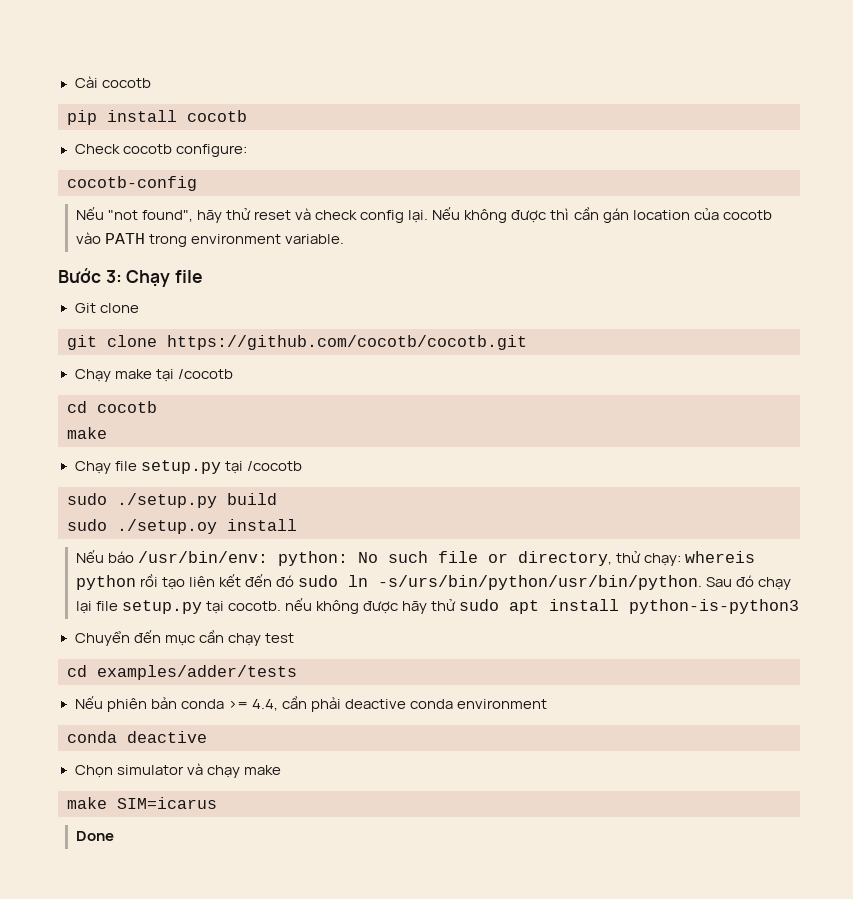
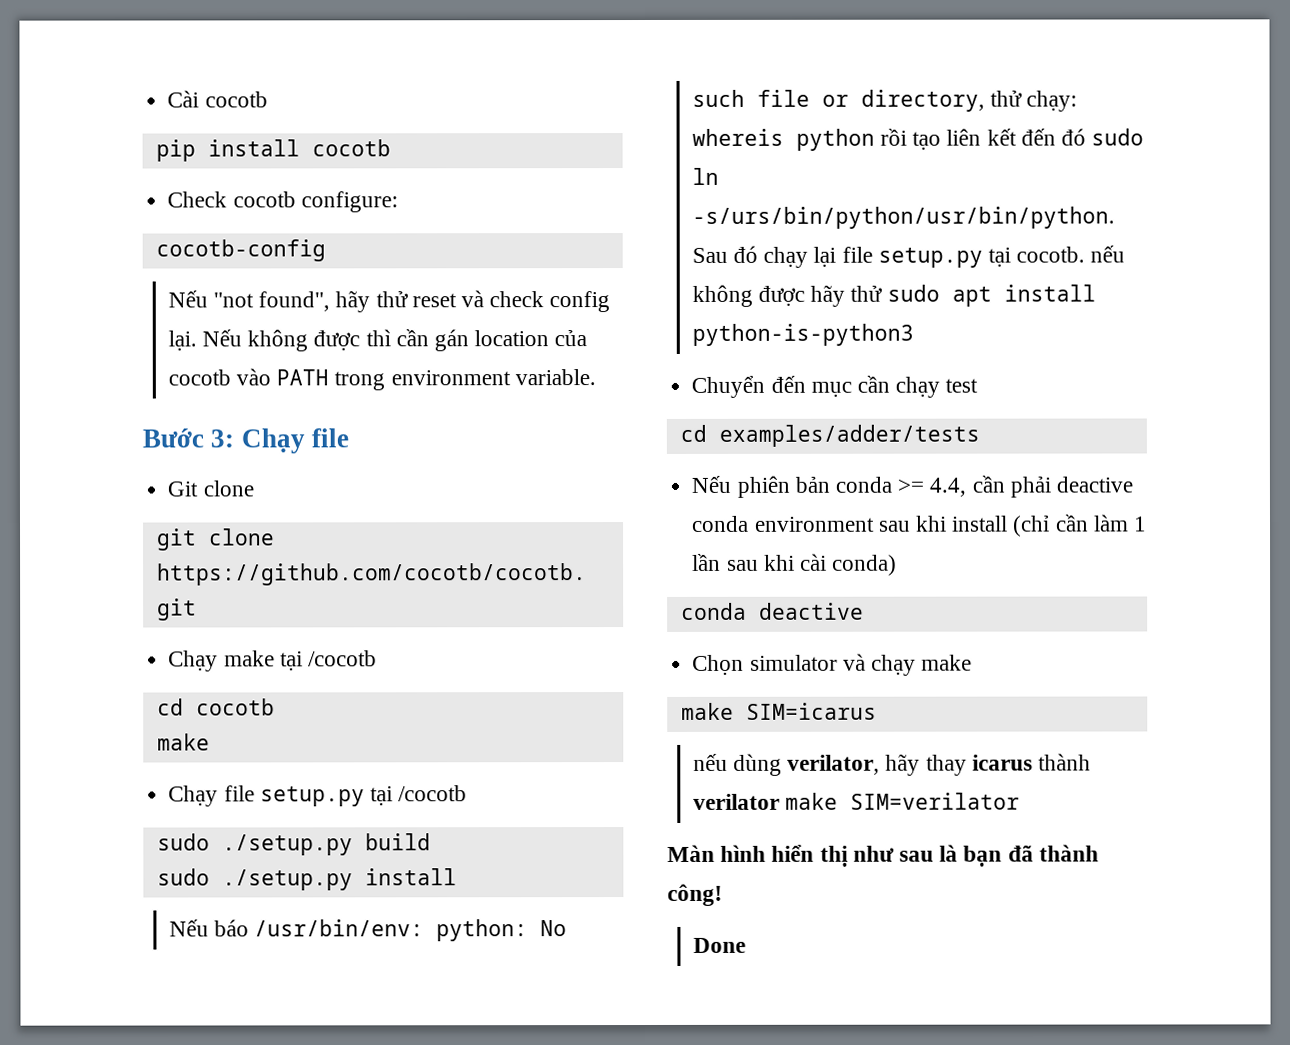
[117,519,217,534] ./setup.oy -> [221,869,353,891] ./setup.py
(547, 704) none -> [877,514,1147,537] [692,553,898,576] sau khi install (chỉ cần làm 1 lần sau khi cài conda)
(217, 803) none -> [692,753,1091,776] [692,792,1020,810] [667,844,1099,867] [667,883,723,906] // nếu dùng verilator, hãy thay icarus thành verilator make SIM=verilator // Màn hình hiển thị như sau là bạn đã thành công!

